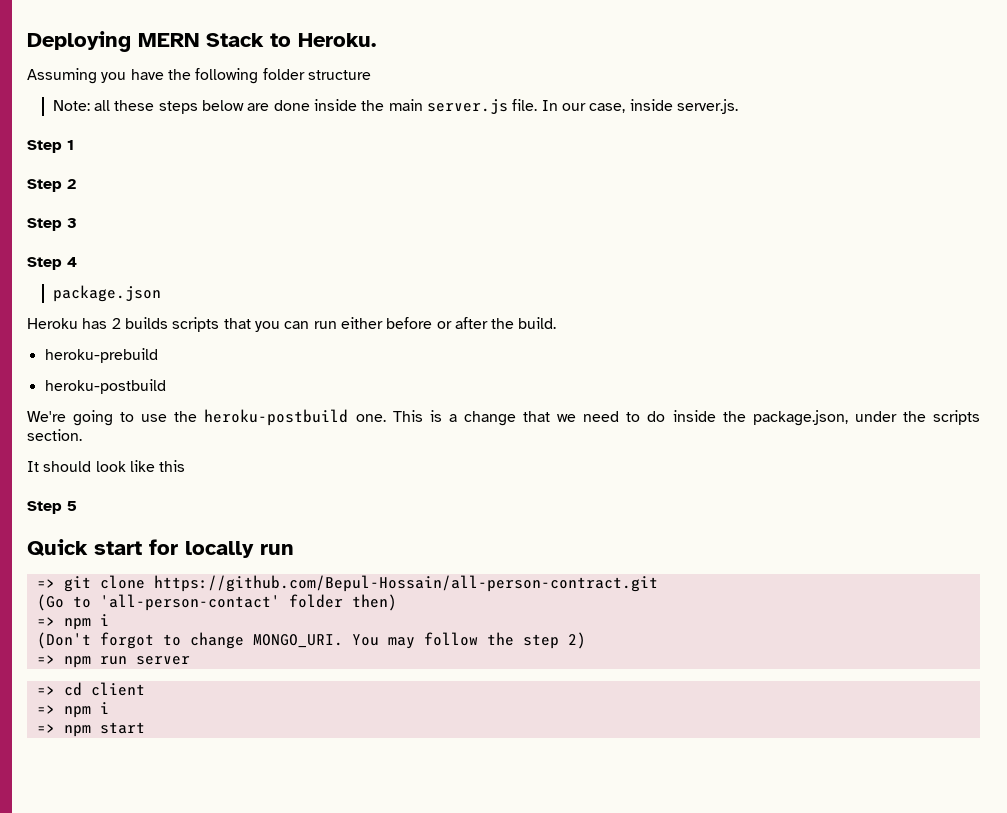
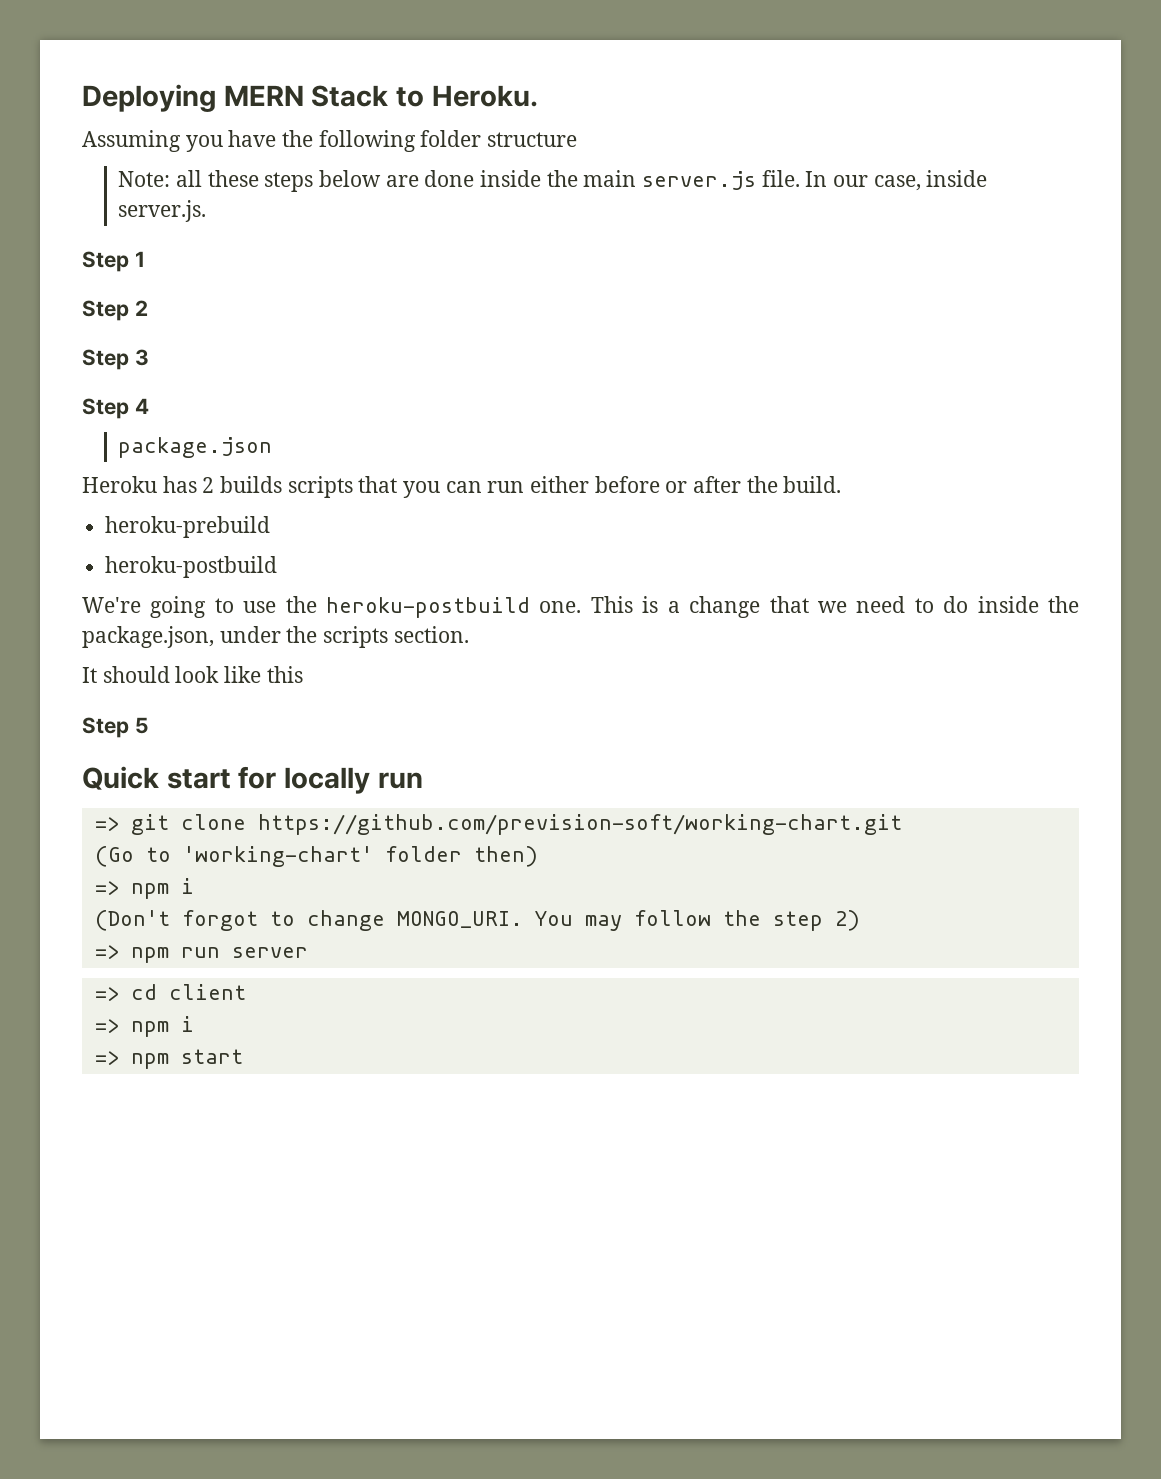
[153,575,658,592] https://github.com/Bepul-Hossain/all-person-contract.git -> [257,814,902,835] https://github.com/prevision-soft/working-chart.git
[99,594,280,611] 'all-person-contact' -> [182,846,373,867] 'working-chart'

